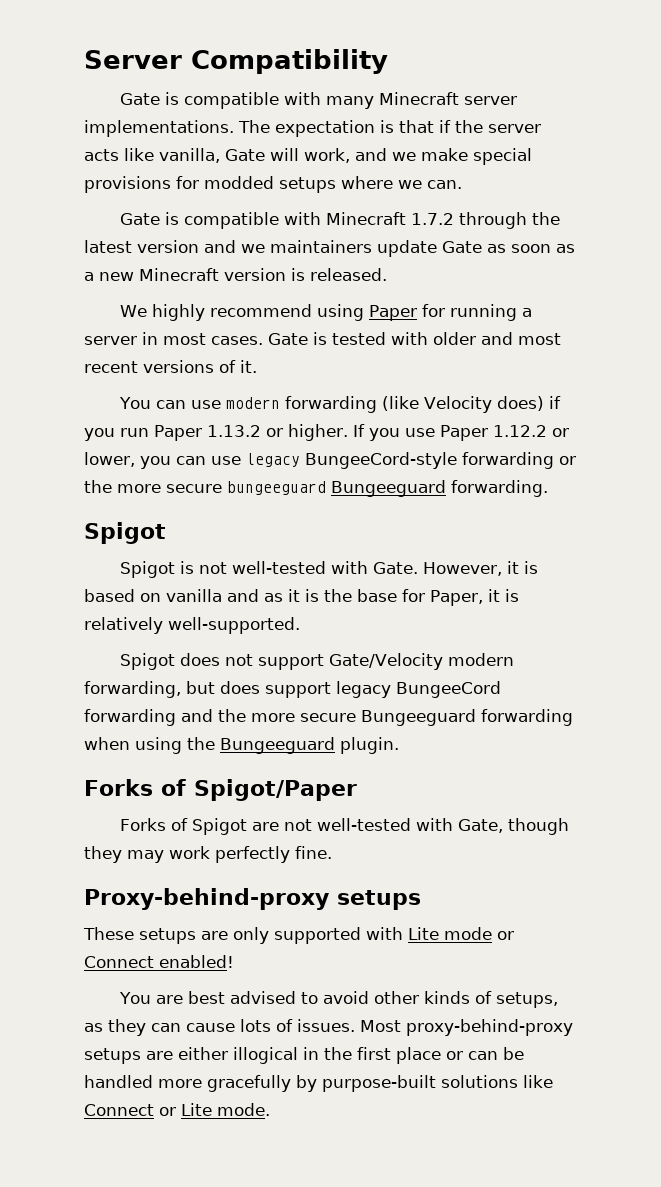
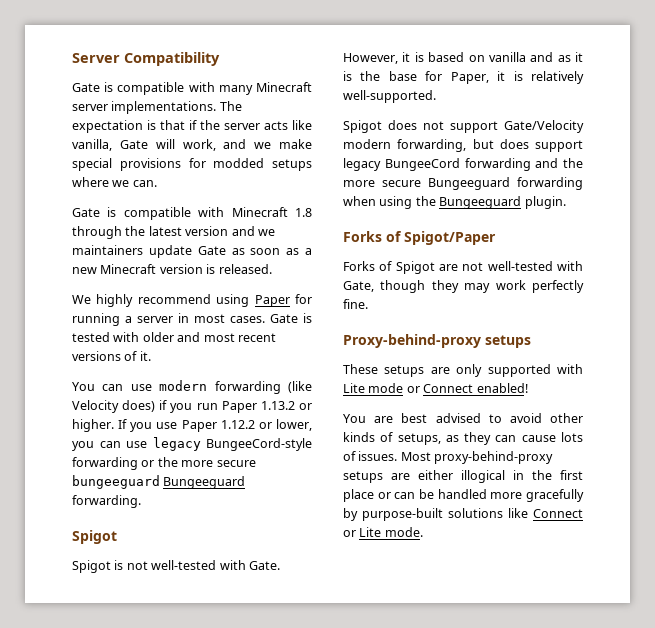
[410,213,454,225] 1.7.2 -> [295,208,312,217] 1.8

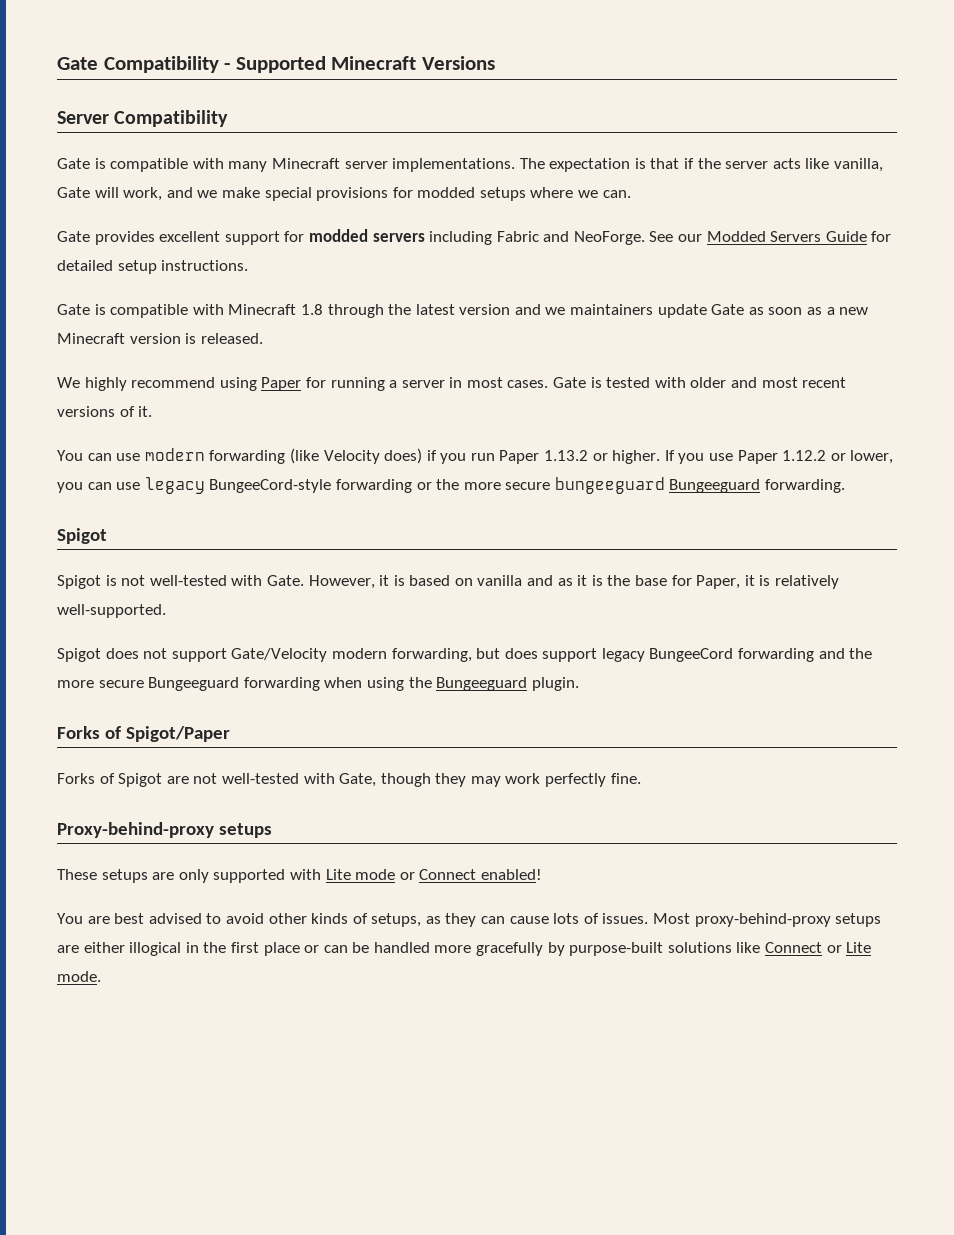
(72, 58) none -> [57,56,495,73] Gate Compatibility - Supported Minecraft Versions //
(157, 183) none -> [57,229,892,245] [57,260,249,274] // Gate provides excellent support for modded servers including Fabric and NeoForge. See our Modded Servers Guide for detailed setup instructions.

